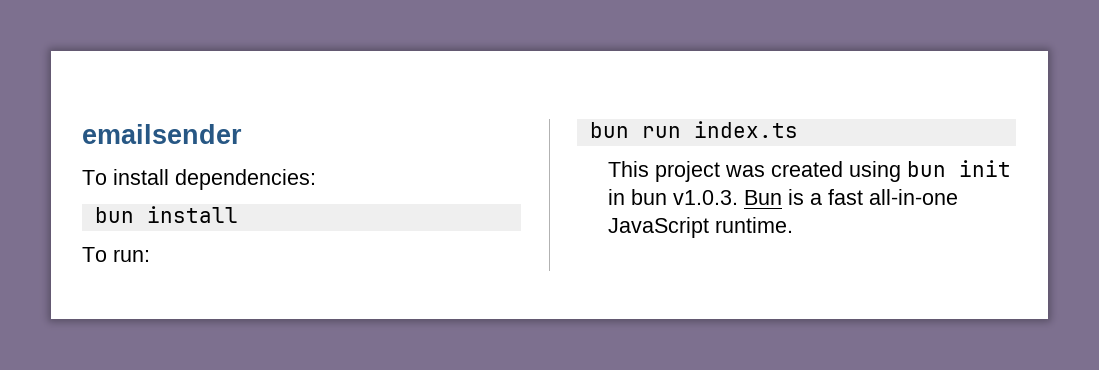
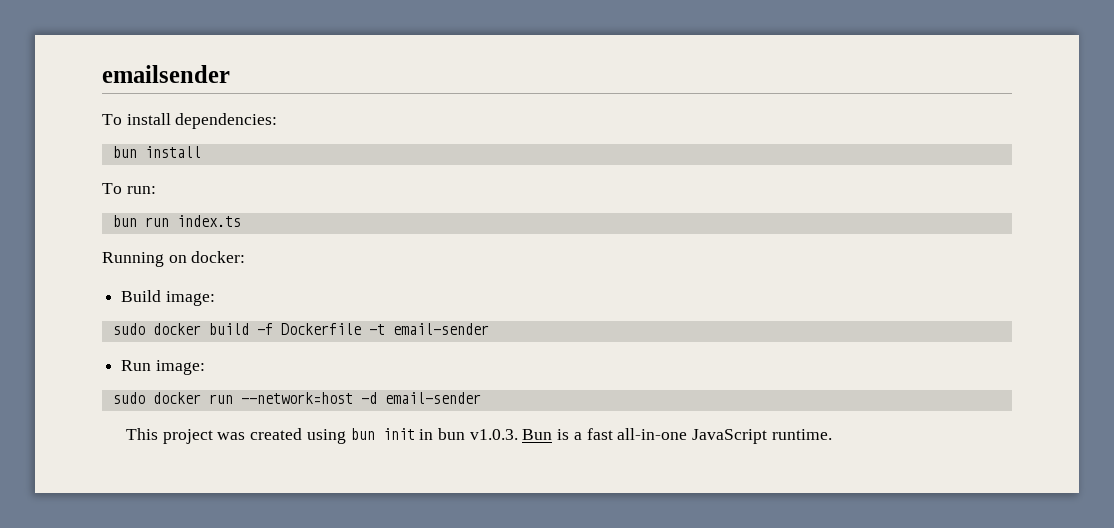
(798, 129) none -> [102,251,246,267] [121,290,215,306] [112,323,489,335] [121,360,205,375] [112,392,481,404] // Running on docker: // Build image: // sudo docker build -f Dockerfile -t email-sender // Run image: // sudo docker run --network=host -d email-sender

